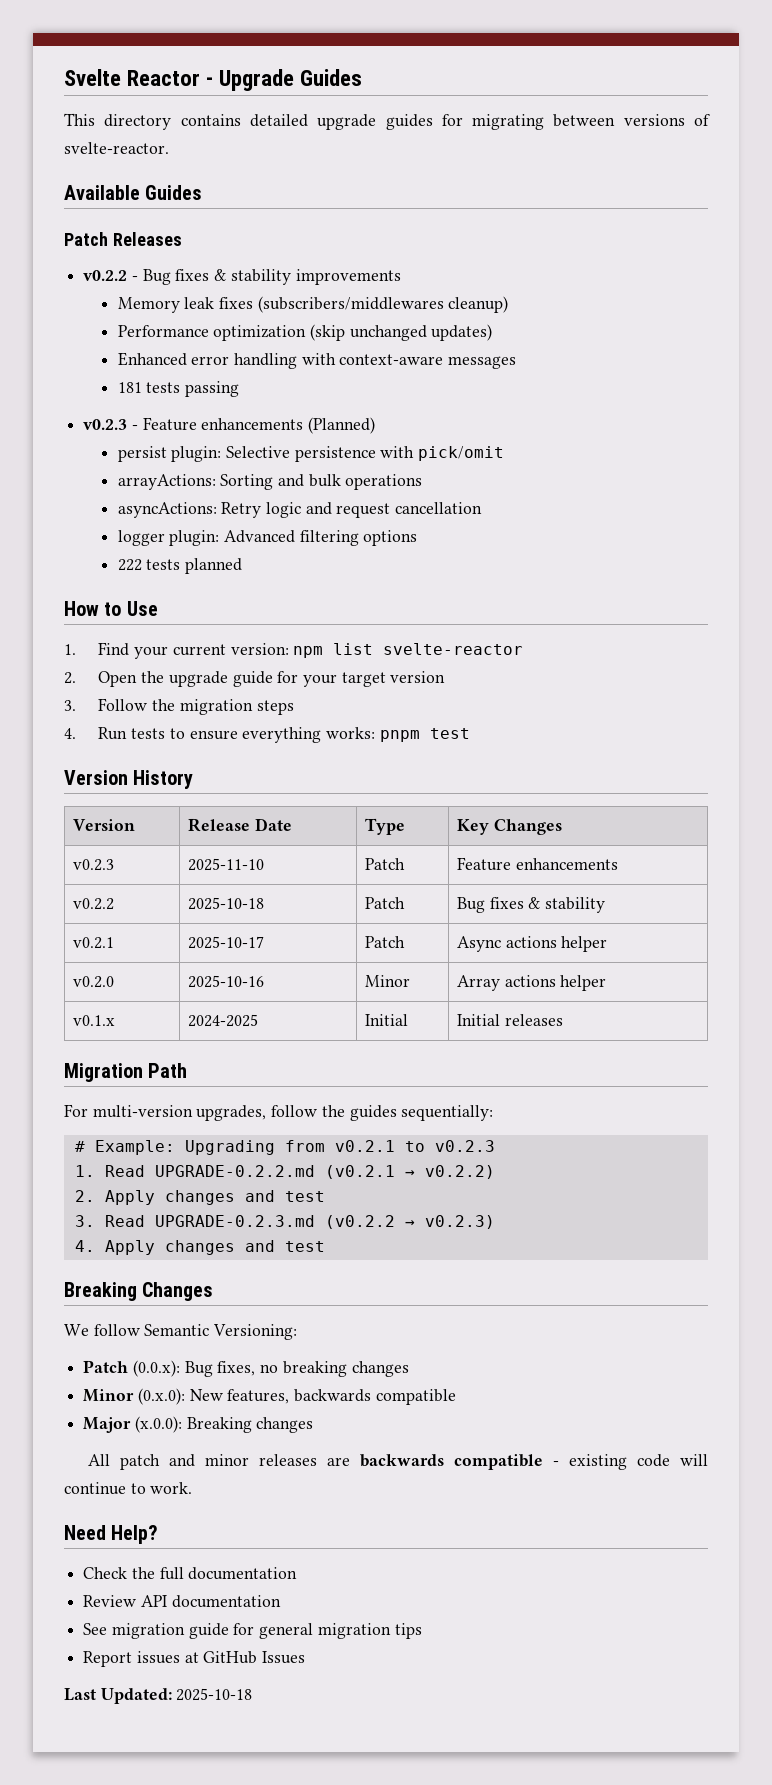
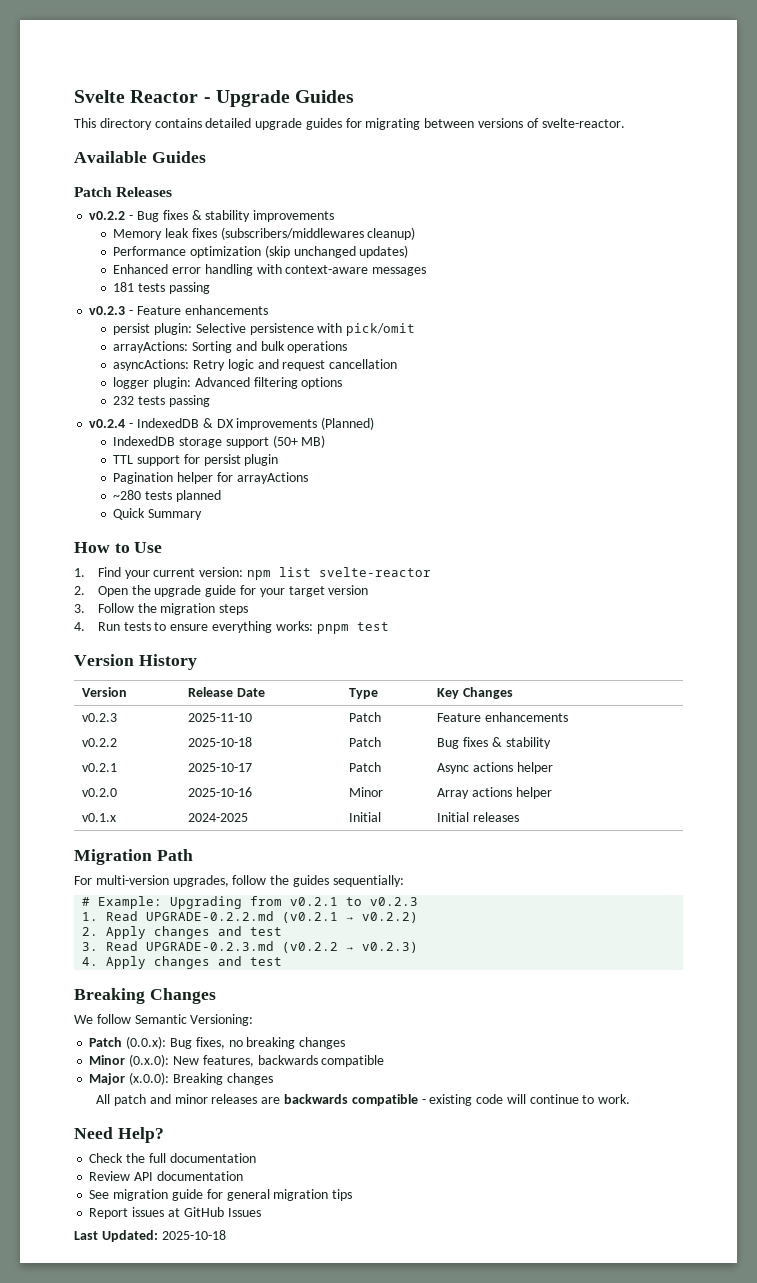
[308,417,376,434] (Planned) -> (268, 310) none
[117,559,142,571] 222 -> [113,395,210,407] [89,417,375,430] [113,435,326,448] [113,454,279,466] [113,472,308,484] [113,490,142,500] 232 tests passing // v0.2.4 - IndexedDB & DX improvements (Planned) // IndexedDB storage support (50+ MB) // TTL support for persist plugin // Pagination helper for arrayActions // ~280
(243, 566) none -> [113,508,203,520] // Quick Summary

